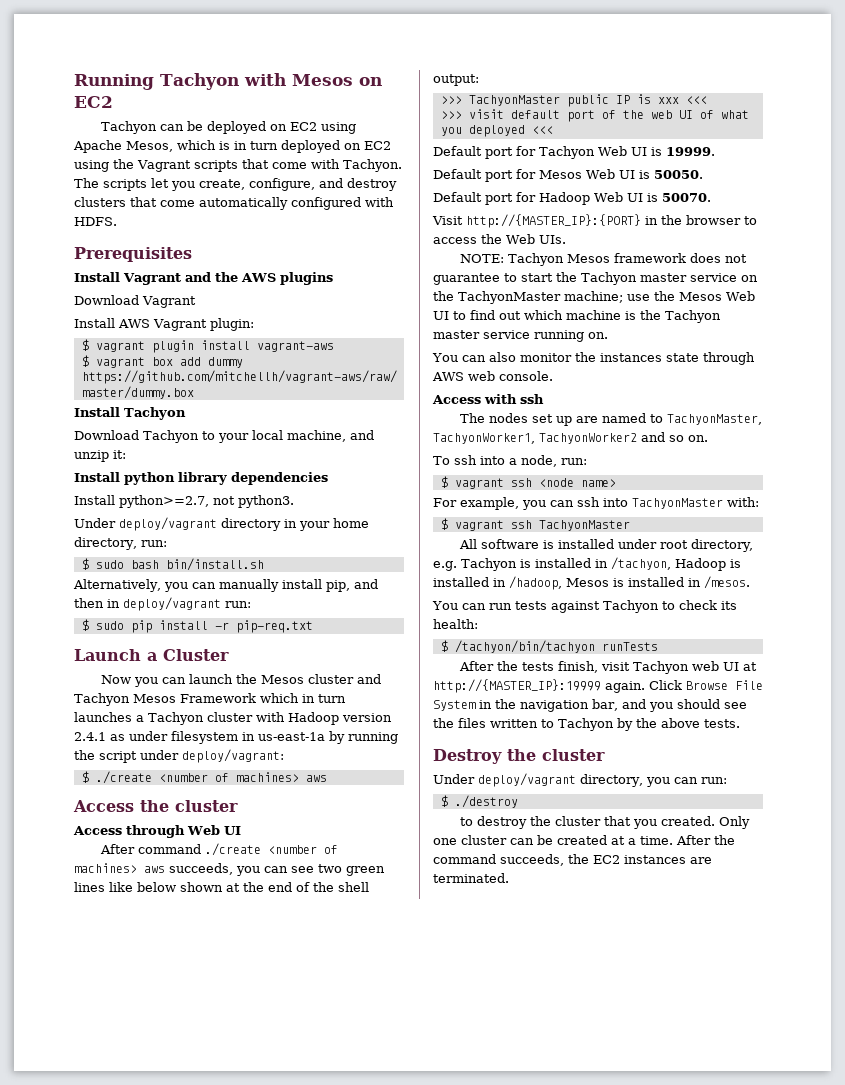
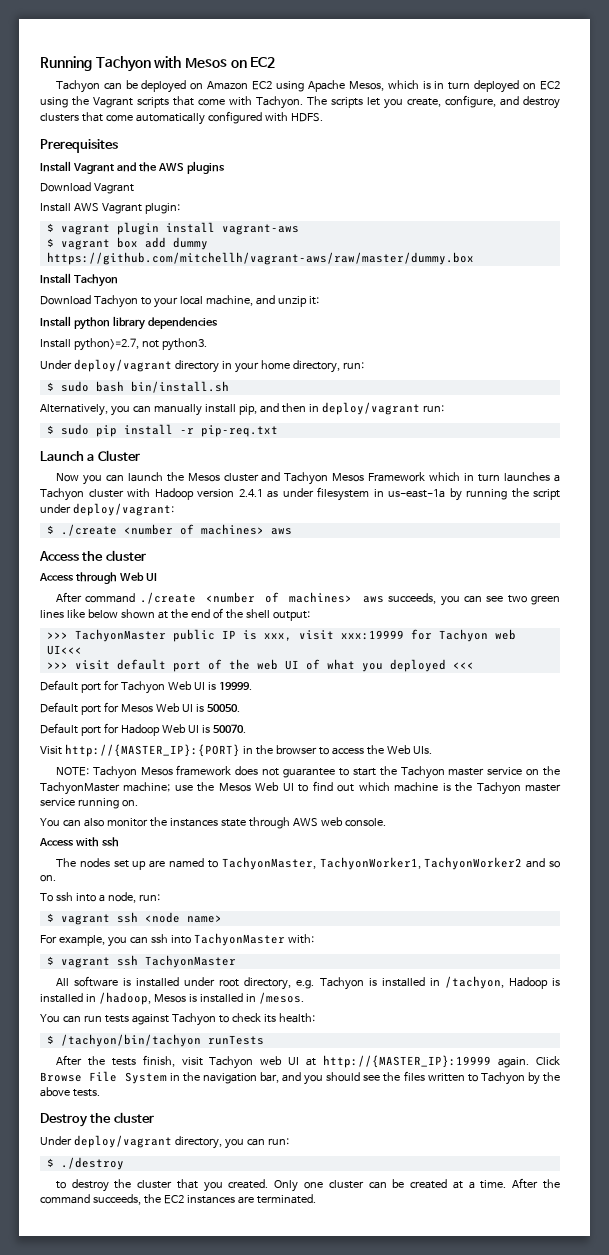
(287, 127) none -> [207,81,249,90] Amazon
[657,96,707,104] xxx <<< -> [263,629,516,642] [46,645,82,655] xxx, visit xxx:19999 for Tachyon web UI<<<

